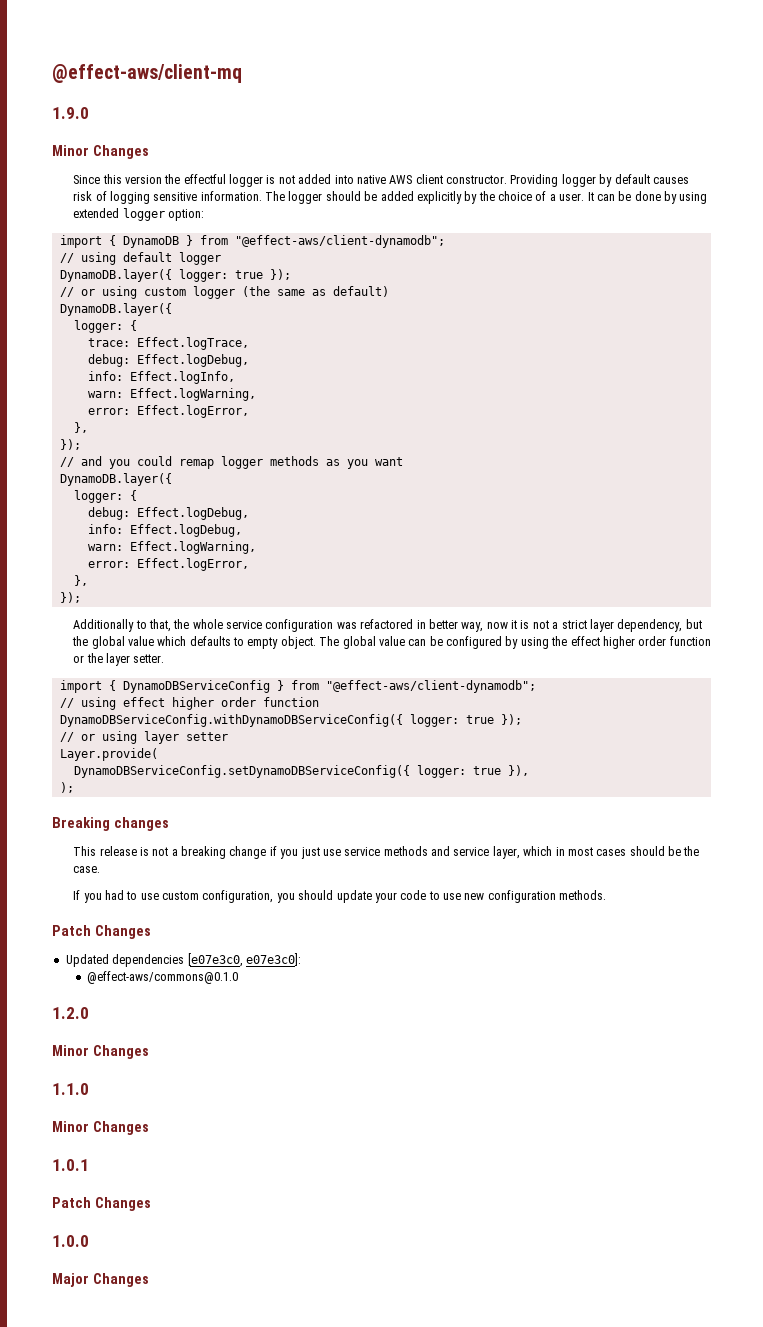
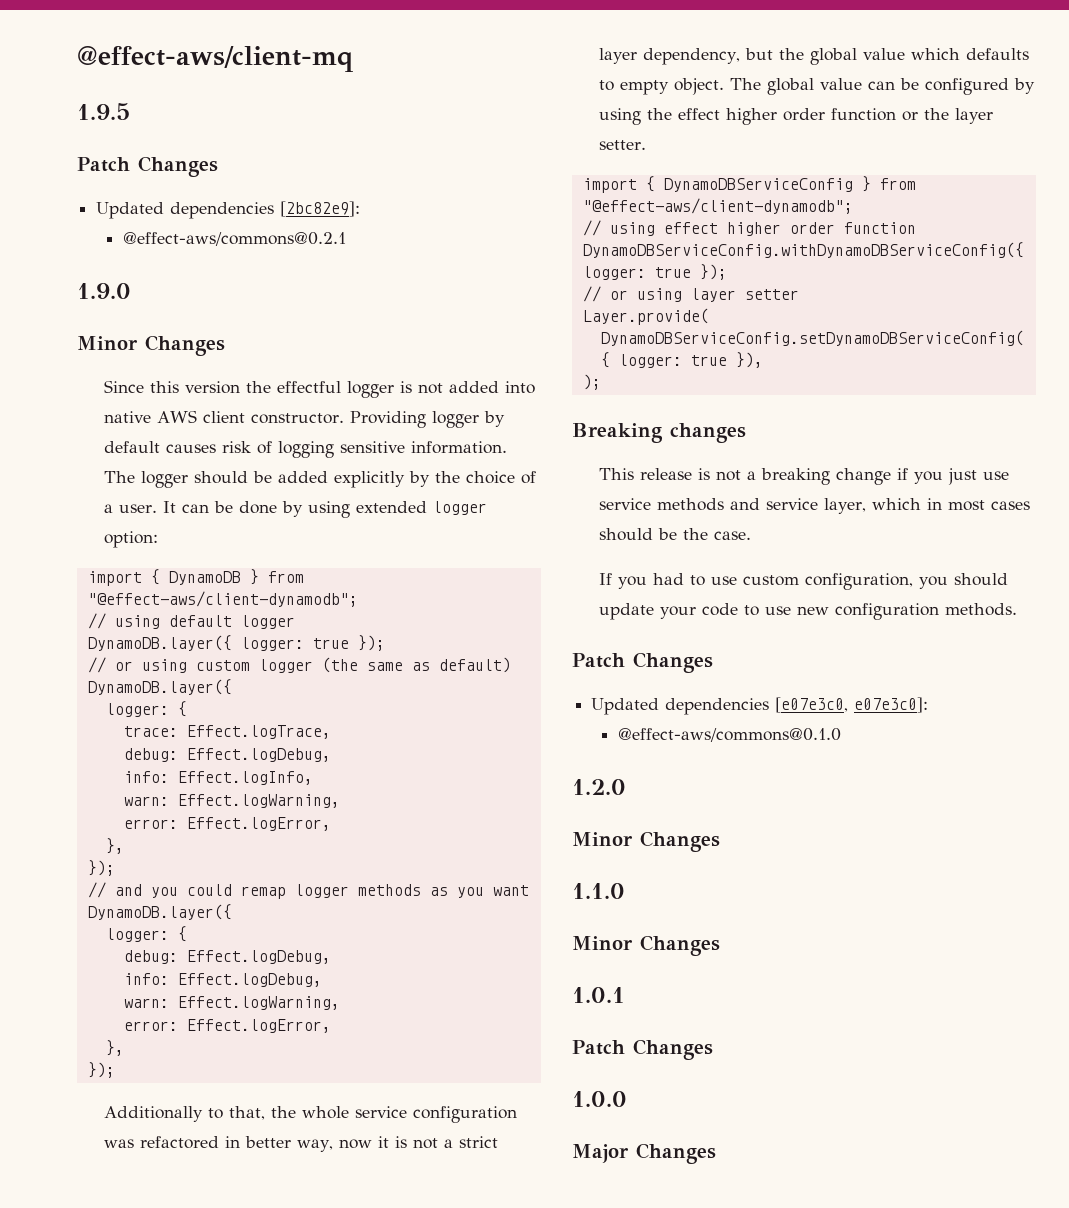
(242, 73) none -> [77,103,130,120] [77,156,218,177] [96,201,361,219] [122,232,346,246] // 1.9.5 // Patch Changes // Updated dependencies [2bc82e9]: // @effect-aws/commons@0.2.1

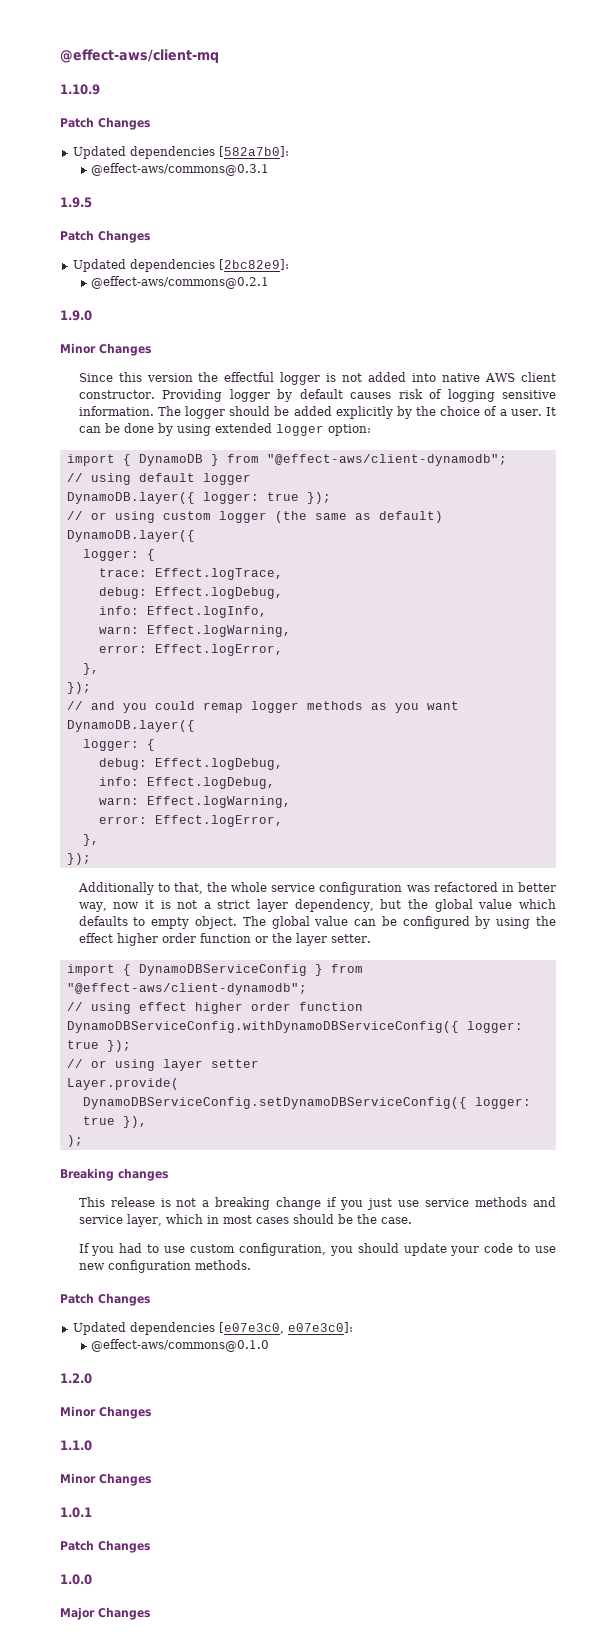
(353, 59) none -> [60,84,100,95] [60,117,150,130] [72,146,289,159] [91,163,270,176] // 1.10.9 // Patch Changes // Updated dependencies [582a7b0]: // @effect-aws/commons@0.3.1

